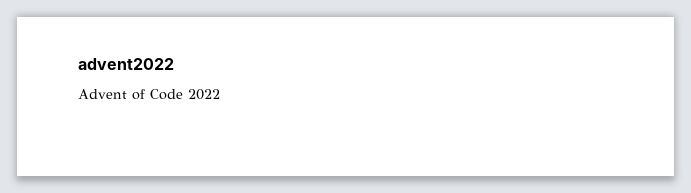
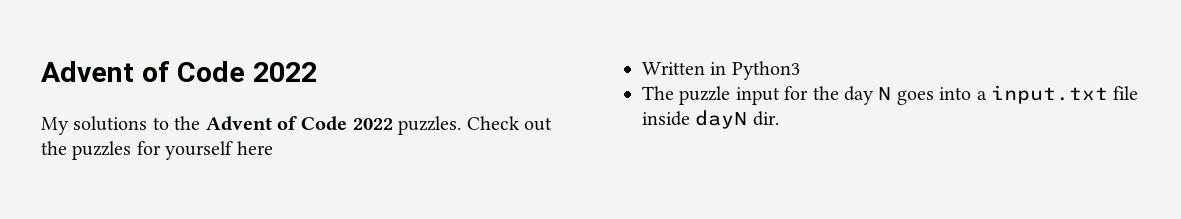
[78,58,174,70] [78,89,220,100] advent2022 // Advent of Code 2022 -> [41,61,318,82] [41,116,552,135] [41,141,273,160] [642,61,800,80] [642,85,1139,105] [642,110,779,129] Advent of Code 2022 // My solutions to the Advent of Code 2022 puzzles. Check out the puzzles for yourself here // Written in Python3 // The puzzle input for the day N goes into a input.txt file inside dayN dir.

